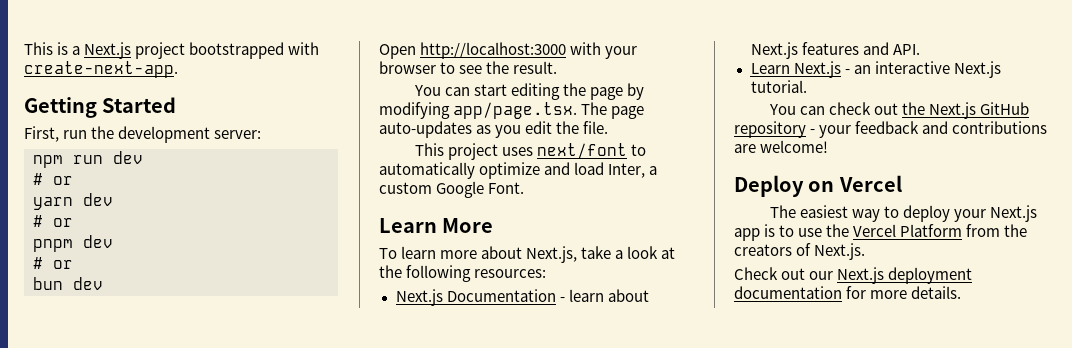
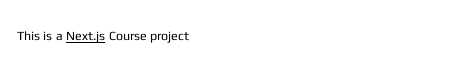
[135,42,320,59] [24,61,178,78] [24,97,177,118] [24,126,262,143] [33,151,143,168] [33,173,73,185] [33,193,113,210] [33,215,73,227] [33,235,113,252] [33,257,73,269] [33,277,103,290] [379,42,638,59] [379,61,558,74] [413,83,645,100] [379,102,645,119] [379,121,609,138] [414,143,646,160] [379,162,658,179] [379,181,525,198] [379,218,494,233] [379,246,676,263] [379,265,547,282] [395,289,649,306] [750,42,920,59] [750,61,1001,78] [750,80,807,93] [768,102,1030,119] [734,121,1048,138] [734,140,829,153] [734,175,902,197] [769,205,1038,222] [734,224,1028,241] [734,243,866,260] [734,267,973,284] [734,286,962,299] project bootstrapped with create-next-app. // Getting Started // First, run the development server: // npm run dev // # or // yarn dev // # or // pnpm dev // # or // bun dev // Open http://localhost:3000 with your browser to see the result. // You can start editing the page by modifying app/page.tsx. The page auto-updates as you edit the file. // This project uses next/font to automatically optimize and load Inter, a custom Google Font. // Learn More // To learn more about Next.js, take a look at the following resources: // Next.js Documentation - learn about Next.js features and API. // Learn Next.js - an interactive Next.js tutorial. // You can check out the Next.js GitHub repository - your feedback and contributions are welcome! // Deploy on Vercel // The easiest way to deploy your Next.js app is to use the Vercel Platform from the creators of Next.js. // Check out our Next.js deployment documentation for more details. -> [108,31,189,43] Course project

